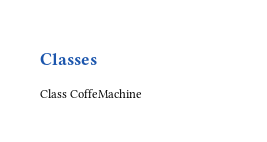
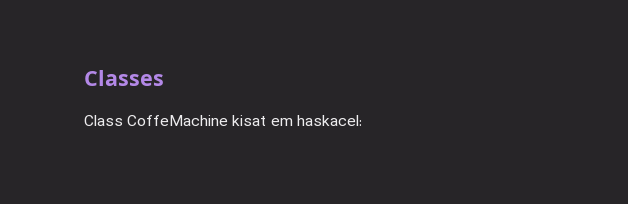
(143, 93) none -> [232,115,362,126] kisat em haskacel:

